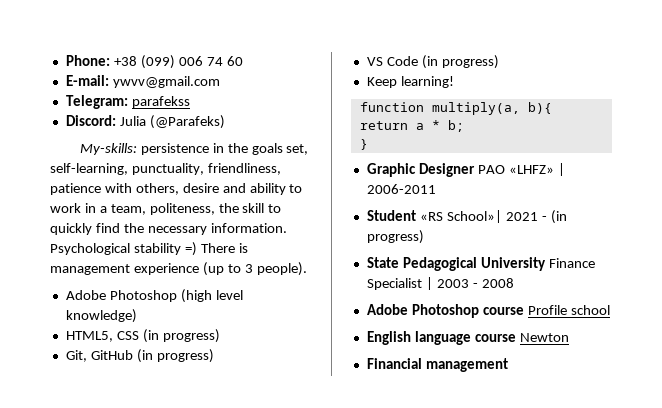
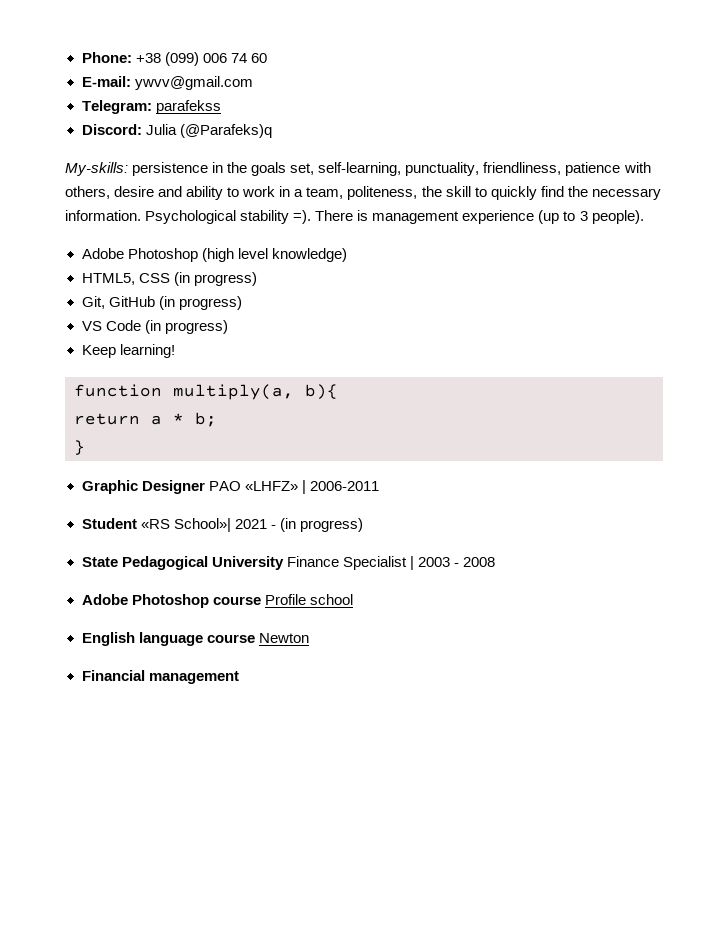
[149,115,225,129] (@Parafeks) -> [179,124,272,138] (@Parafeks)q
[184,242,197,256] =) -> [293,210,312,224] =).

